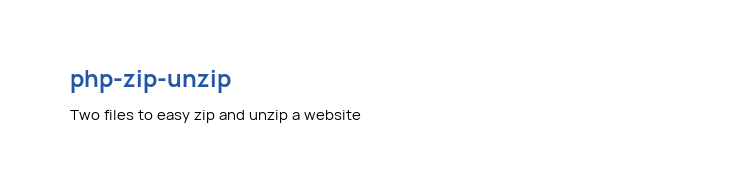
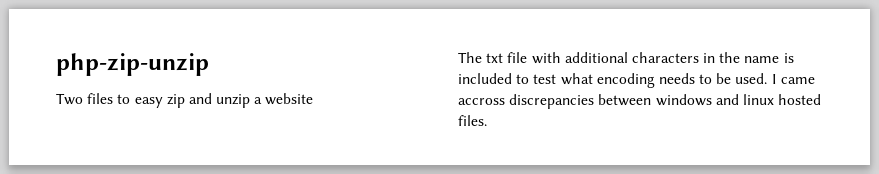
(362, 115) none -> [458,52,794,64] [458,73,815,88] [458,94,822,109] [458,115,487,126] // The txt file with additional characters in the name is included to test what encoding needs to be used. I came accross discrepancies between windows and linux hosted files.

